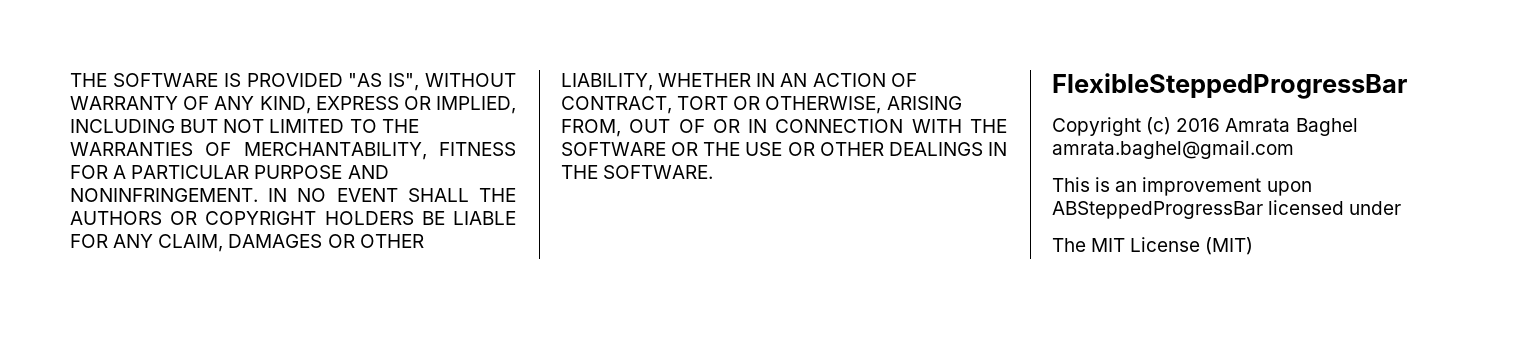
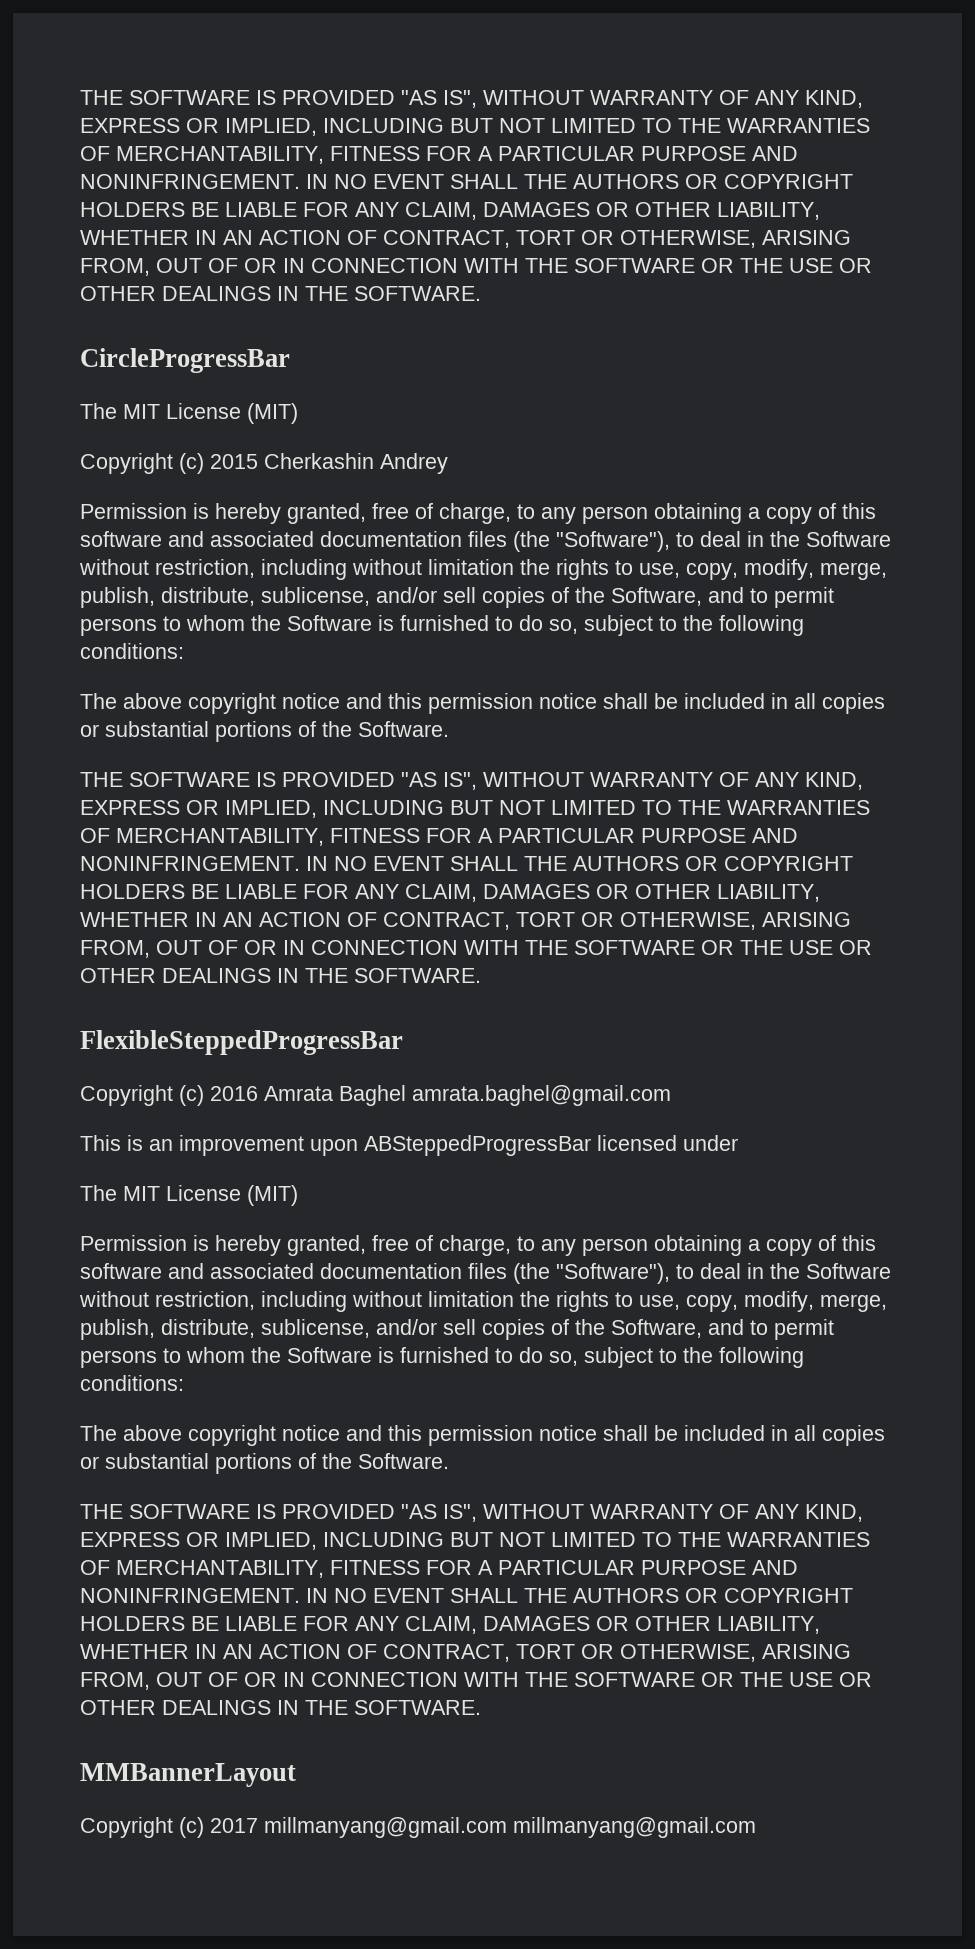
(714, 172) none -> [80,348,290,373] [80,403,298,424] [80,453,448,474] [80,503,876,524] [80,531,891,552] [79,559,887,580] [80,587,834,608] [80,615,804,636] [80,643,184,659] [80,693,885,714] [80,721,449,742] [80,772,863,790] [80,800,870,818] [80,828,798,846] [80,856,853,871] [80,884,820,902] [80,912,851,930] [80,940,872,958] [80,968,481,983] // CircleProgressBar // The MIT License (MIT) // Copyright (c) 2015 Cherkashin Andrey // Permission is hereby granted, free of charge, to any person obtaining a copy of this software and associated documentation files (the "Software"), to deal in the Software without restriction, including without limitation the rights to use, copy, modify, merge, publish, distribute, sublicense, and/or sell copies of the Software, and to permit persons to whom the Software is furnished to do so, subject to the following conditions: // The above copyright notice and this permission notice shall be included in all copies or substantial portions of the Software. // THE SOFTWARE IS PROVIDED "AS IS", WITHOUT WARRANTY OF ANY KIND, EXPRESS OR IMPLIED, INCLUDING BUT NOT LIMITED TO THE WARRANTIES OF MERCHANTABILITY, FITNESS FOR A PARTICULAR PURPOSE AND NONINFRINGEMENT. IN NO EVENT SHALL THE AUTHORS OR COPYRIGHT HOLDERS BE LIABLE FOR ANY CLAIM, DAMAGES OR OTHER LIABILITY, WHETHER IN AN ACTION OF CONTRACT, TORT OR OTHERWISE, ARISING FROM, OUT OF OR IN CONNECTION WITH THE SOFTWARE OR THE USE OR OTHER DEALINGS IN THE SOFTWARE.
(1254, 246) none -> [80,1235,876,1256] [80,1263,891,1284] [79,1291,887,1312] [80,1319,834,1340] [80,1347,804,1368] [80,1375,184,1391] [80,1425,885,1446] [80,1453,449,1474] [80,1504,863,1522] [80,1532,870,1550] [80,1560,798,1578] [80,1588,853,1603] [80,1616,820,1634] [80,1644,851,1662] [80,1672,872,1690] [80,1700,481,1715] [80,1763,296,1787] [80,1817,756,1838] // Permission is hereby granted, free of charge, to any person obtaining a copy of this software and associated documentation files (the "Software"), to deal in the Software without restriction, including without limitation the rights to use, copy, modify, merge, publish, distribute, sublicense, and/or sell copies of the Software, and to permit persons to whom the Software is furnished to do so, subject to the following conditions: // The above copyright notice and this permission notice shall be included in all copies or substantial portions of the Software. // THE SOFTWARE IS PROVIDED "AS IS", WITHOUT WARRANTY OF ANY KIND, EXPRESS OR IMPLIED, INCLUDING BUT NOT LIMITED TO THE WARRANTIES OF MERCHANTABILITY, FITNESS FOR A PARTICULAR PURPOSE AND NONINFRINGEMENT. IN NO EVENT SHALL THE AUTHORS OR COPYRIGHT HOLDERS BE LIABLE FOR ANY CLAIM, DAMAGES OR OTHER LIABILITY, WHETHER IN AN ACTION OF CONTRACT, TORT OR OTHERWISE, ARISING FROM, OUT OF OR IN CONNECTION WITH THE SOFTWARE OR THE USE OR OTHER DEALINGS IN THE SOFTWARE. // MMBannerLayout // Copyright (c) 2017 millmanyang@gmail.com millmanyang@gmail.com

